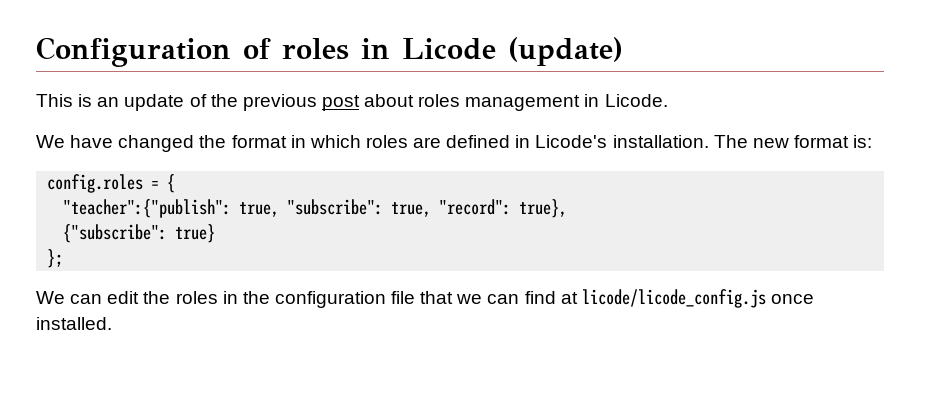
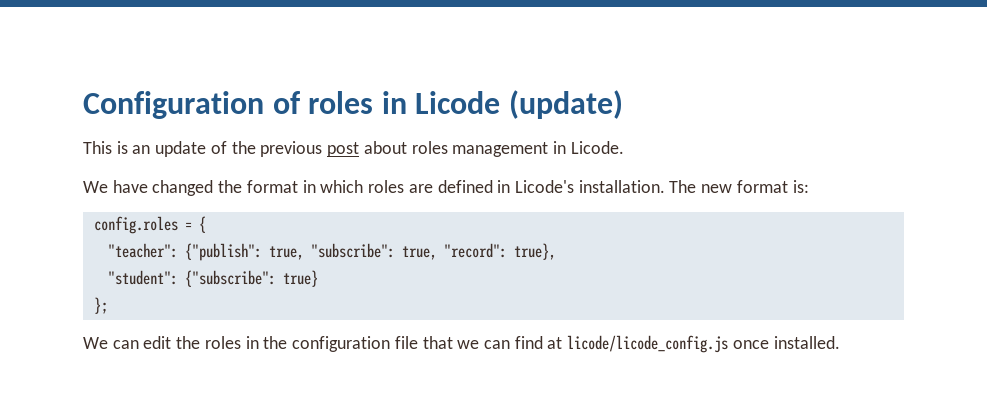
[63,199,232,218] "teacher":{"publish": -> [107,243,262,261] "teacher": {"publish":
(568, 208) none -> [107,270,178,285] "student":

